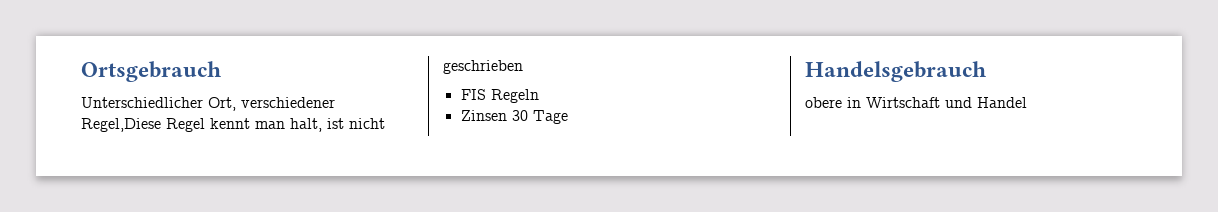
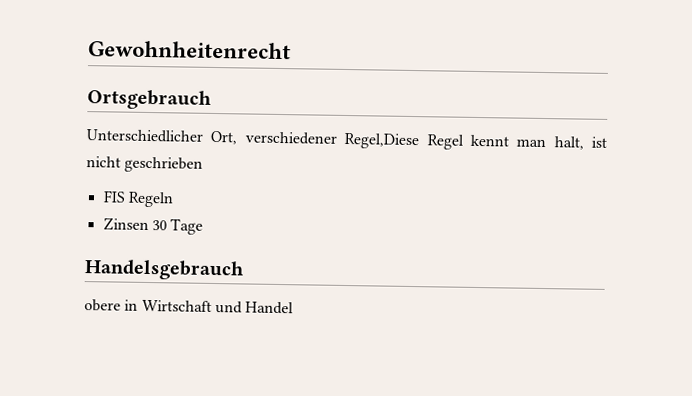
(81, 71) none -> [88,40,291,60] Gewohnheitenrecht //

